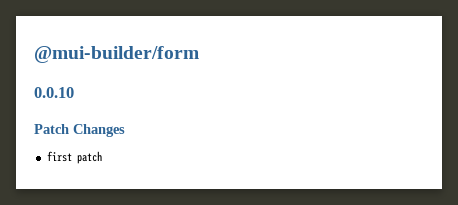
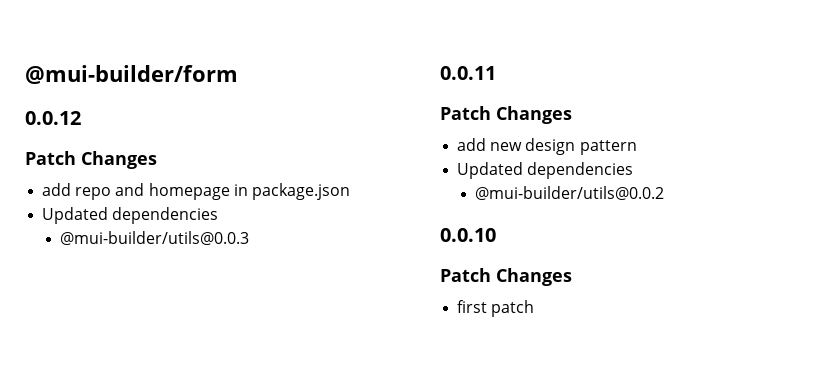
(199, 54) none -> [25,111,81,125] [25,151,157,169] [42,183,350,200] [42,207,219,224] [60,231,250,245] [440,66,496,80] [440,106,572,124] [457,138,637,155] [457,162,634,179] [475,186,665,200] // 0.0.12 // Patch Changes // add repo and homepage in package.json // Updated dependencies // @mui-builder/utils@0.0.3 // 0.0.11 // Patch Changes // add new design pattern // Updated dependencies // @mui-builder/utils@0.0.2

